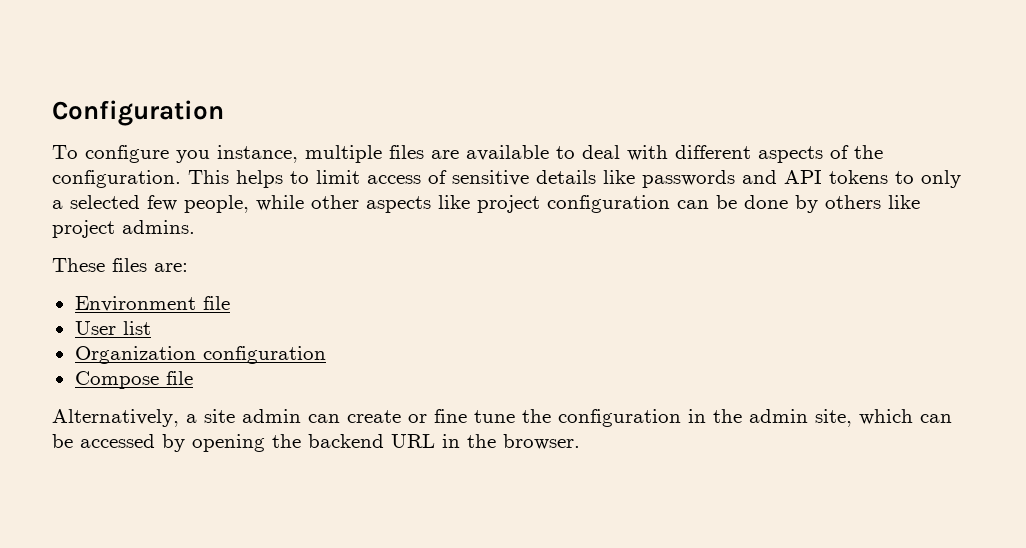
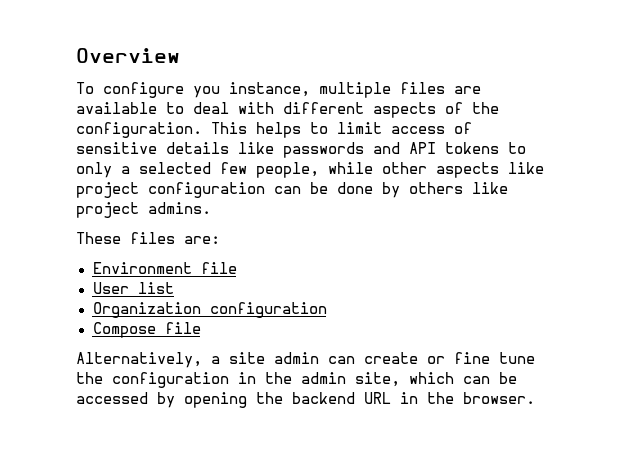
[52,100,224,126] Configuration -> [76,48,180,63] Overview

